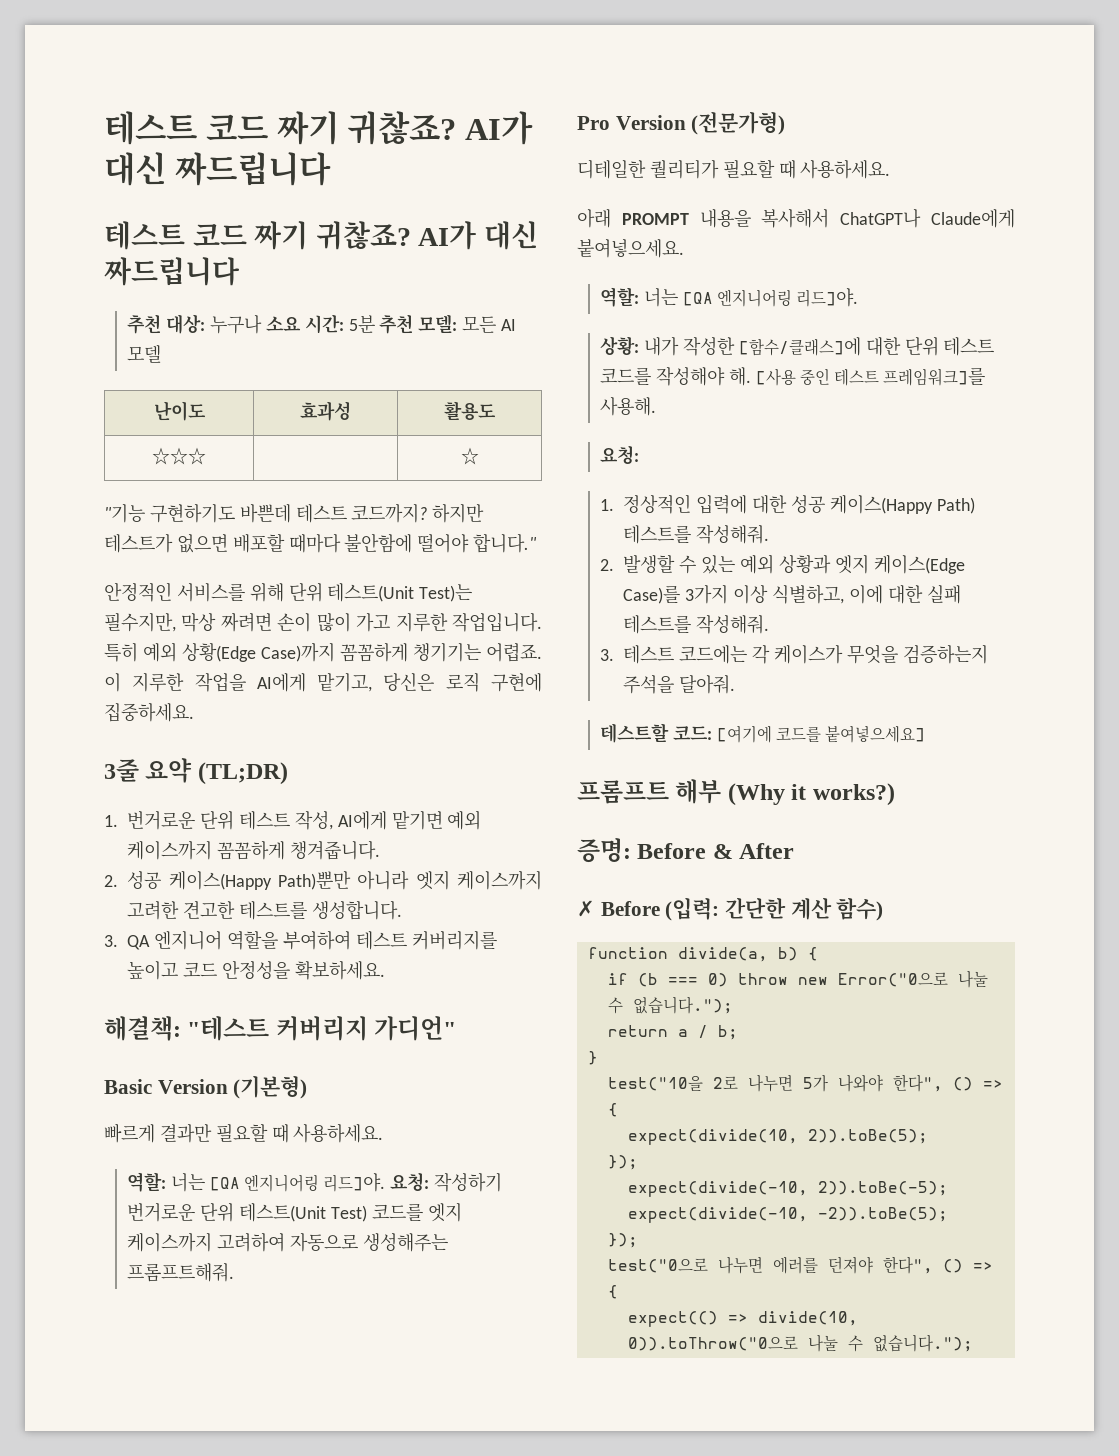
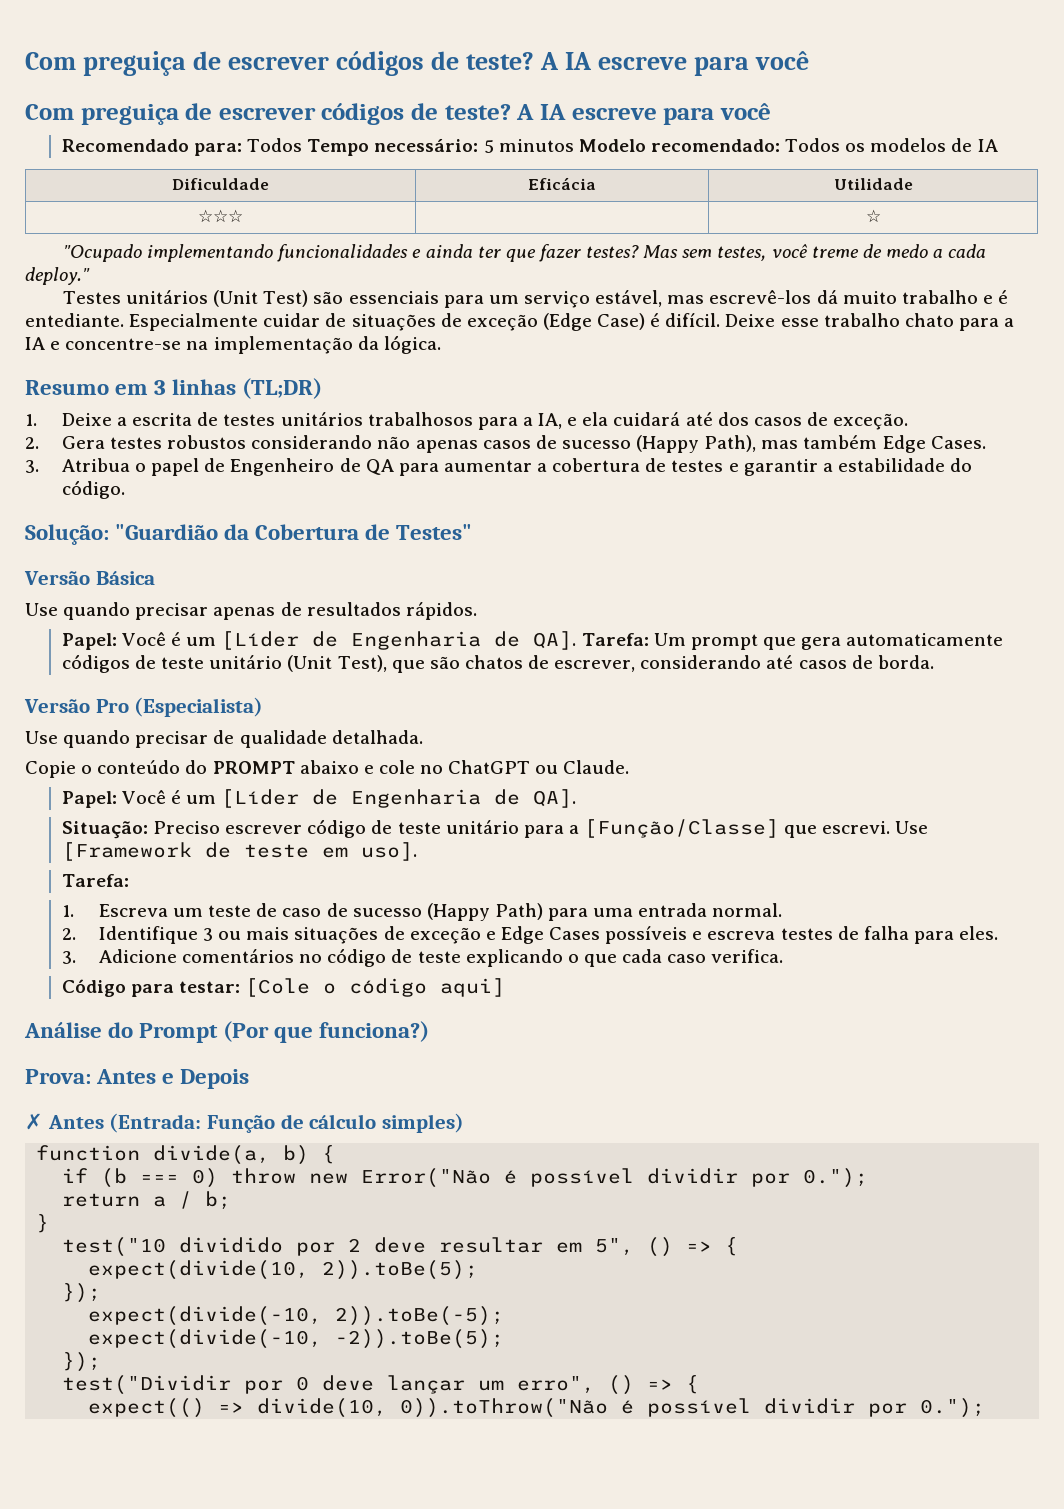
[104,111,534,145] [104,152,331,186] [104,221,538,250] [104,257,240,286] [127,314,516,334] [127,345,162,363] [153,401,206,421] [300,401,351,421] [444,401,496,420] [152,447,206,465] [460,447,479,465] [104,503,485,523] [104,533,538,553] [104,582,473,602] [104,612,543,632] [104,642,542,662] [104,672,542,692] [104,703,194,722] [104,758,288,785] [104,810,482,830] [127,840,380,860] [104,870,542,890] [127,900,402,920] [104,930,497,950] [127,960,385,980] [104,1016,457,1041] [104,1075,308,1099] [104,1123,384,1143] [127,1172,503,1192] [127,1202,462,1222] [127,1232,448,1252] [127,1263,235,1282] [577,111,786,135] [577,159,891,179] [577,209,1015,228] [577,239,684,258] [600,287,859,307] [600,336,995,356] [600,367,986,386] [600,397,657,416] [600,446,640,464] [600,494,975,514] [623,525,770,544] [600,554,965,574] [623,584,961,604] [623,615,770,634] [600,644,988,664] [623,675,736,694] [600,723,926,743] [577,779,895,806] [577,838,795,863] [577,897,884,921] 테스트 코드 짜기 귀찮죠? AI가 대신 짜드립니다 // 테스트 코드 짜기 귀찮죠? AI가 대신 짜드립니다 // 추천 대상: 누구나 소요 시간: 5분 추천 모델: 모든 AI 모델 // 난이도 | 효과성 | 활용도 // ☆☆☆ | | ☆ // "기능 구현하기도 바쁜데 테스트 코드까지? 하지만 테스트가 없으면 배포할 때마다 불안함에 떨어야 합니다." // 안정적인 서비스를 위해 단위 테스트(Unit Test)는 필수지만, 막상 짜려면 손이 많이 가고 지루한 작업입니다. 특히 예외 상황(Edge Case)까지 꼼꼼하게 챙기기는 어렵죠. 이 지루한 작업을 AI에게 맡기고, 당신은 로직 구현에 집중하세요. // 3줄 요약 (TL;DR) // 1. 번거로운 단위 테스트 작성, AI에게 맡기면 예외 케이스까지 꼼꼼하게 챙겨줍니다. // 2. 성공 케이스(Happy Path)뿐만 아니라 엣지 케이스까지 고려한 견고한 테스트를 생성합니다. // 3. QA 엔지니어 역할을 부여하여 테스트 커버리지를 높이고 코드 안정성을 확보하세요. // 해결책: "테스트 커버리지 가디언" // Basic Version (기본형) // 빠르게 결과만 필요할 때 사용하세요. // 역할: 너는 [QA 엔지니어링 리드]야. 요청: 작성하기 번거로운 단위 테스트(Unit Test) 코드를 엣지 케이스까지 고려하여 자동으로 생성해주는 프롬프트해줘. // Pro Version (전문가형) // 디테일한 퀄리티가 필요할 때 사용하세요. // 아래 PROMPT 내용을 복사해서 ChatGPT나 Claude에게 붙여넣으세요. // 역할: 너는 [QA 엔지니어링 리드]야. // 상황: 내가 작성한 [함수/클래스]에 대한 단위 테스트 코드를 작성해야 해. [사용 중인 테스트 프레임워크]를 사용해. // 요청: // 1. 정상적인 입력에 대한 성공 케이스(Happy Path) 테스트를 작성해줘. // 2. 발생할 수 있는 예외 상황과 엣지 케이스(Edge Case)를 3가지 이상 식별하고, 이에 대한 실패 테스트를 작성해줘. // 3. 테스트 코드에는 각 케이스가 무엇을 검증하는지 주석을 달아줘. // 테스트할 코드: [여기에 코드를 붙여넣으세요] // 프롬프트 해부 (Why it works?) // 증명: Before & After // ✗ Before (입력: 간단한 계산 함수) -> [25,51,810,76] [25,103,771,125] [61,138,998,156] [172,178,269,190] [528,177,596,190] [833,178,913,190] [198,209,243,223] [865,209,881,223] [62,244,987,262] [25,267,90,285] [62,290,1009,308] [25,313,1015,331] [25,335,441,354] [25,378,323,399] [25,412,909,430] [25,435,986,453] [25,458,973,476] [61,480,125,499] [25,524,473,545] [24,571,155,585] [25,602,477,620] [61,631,1004,650] [61,654,934,673] [24,697,264,717] [25,730,423,748] [25,760,630,778] [61,789,577,808] [61,819,929,839] [61,842,417,861] [61,874,129,887] [61,903,783,921] [61,926,999,944] [61,948,784,967] [61,978,506,997] [24,1021,430,1043] [25,1069,250,1089] [25,1113,465,1133] Com preguiça de escrever códigos de teste? A IA escreve para você // Com preguiça de escrever códigos de teste? A IA escreve para você // Recomendado para: Todos Tempo necessário: 5 minutos Modelo recomendado: Todos os modelos de IA // Dificuldade | Eficácia | Utilidade // ☆☆☆ | | ☆ // "Ocupado implementando funcionalidades e ainda ter que fazer testes? Mas sem testes, você treme de medo a cada deploy." // Testes unitários (Unit Test) são essenciais para um serviço estável, mas escrevê-los dá muito trabalho e é entediante. Especialmente cuidar de situações de exceção (Edge Case) é difícil. Deixe esse trabalho chato para a IA e concentre-se na implementação da lógica. // Resumo em 3 linhas (TL;DR) // 1. Deixe a escrita de testes unitários trabalhosos para a IA, e ela cuidará até dos casos de exceção. // 2. Gera testes robustos considerando não apenas casos de sucesso (Happy Path), mas também Edge Cases. // 3. Atribua o papel de Engenheiro de QA para aumentar a cobertura de testes e garantir a estabilidade do código. // Solução: "Guardião da Cobertura de Testes" // Versão Básica // Use quando precisar apenas de resultados rápidos. // Papel: Você é um [Líder de Engenharia de QA]. Tarefa: Um prompt que gera automaticamente códigos de teste unitário (Unit Test), que são chatos de escrever, considerando até casos de borda. // Versão Pro (Especialista) // Use quando precisar de qualidade detalhada. // Copie o conteúdo do PROMPT abaixo e cole no ChatGPT ou Claude. // Papel: Você é um [Líder de Engenharia de QA]. // Situação: Preciso escrever código de teste unitário para a [Função/Classe] que escrevi. Use [Framework de teste em uso]. // Tarefa: // 1. Escreva um teste de caso de sucesso (Happy Path) para uma entrada normal. // 2. Identifique 3 ou mais situações de exceção e Edge Cases possíveis e escreva testes de falha para eles. // 3. Adicione comentários no código de teste explicando o que cada caso verifica. // Código para testar: [Cole o código aqui] // Análise do Prompt (Por que funciona?) // Prova: Antes e Depois // ✗ Antes (Entrada: Função de cálculo simples)
[837,970,988,988] [607,996,733,1014] Error("0으로 나눌 수 없습니다."); -> [361,1168,869,1188] Error("Não é possível dividir por 0.");
[607,1074,943,1092] test("10을 2로 나누면 5가 나와야 한다", -> [62,1237,635,1257] test("10 dividido por 2 deve resultar em 5",
[607,1256,933,1274] test("0으로 나누면 에러를 던져야 한다", -> [62,1375,596,1395] test("Dividir por 0 deve lançar um erro",
[627,1334,973,1352] 0)).toThrow("0으로 나눌 수 없습니다."); -> [400,1398,986,1418] 0)).toThrow("Não é possível dividir por 0.");

